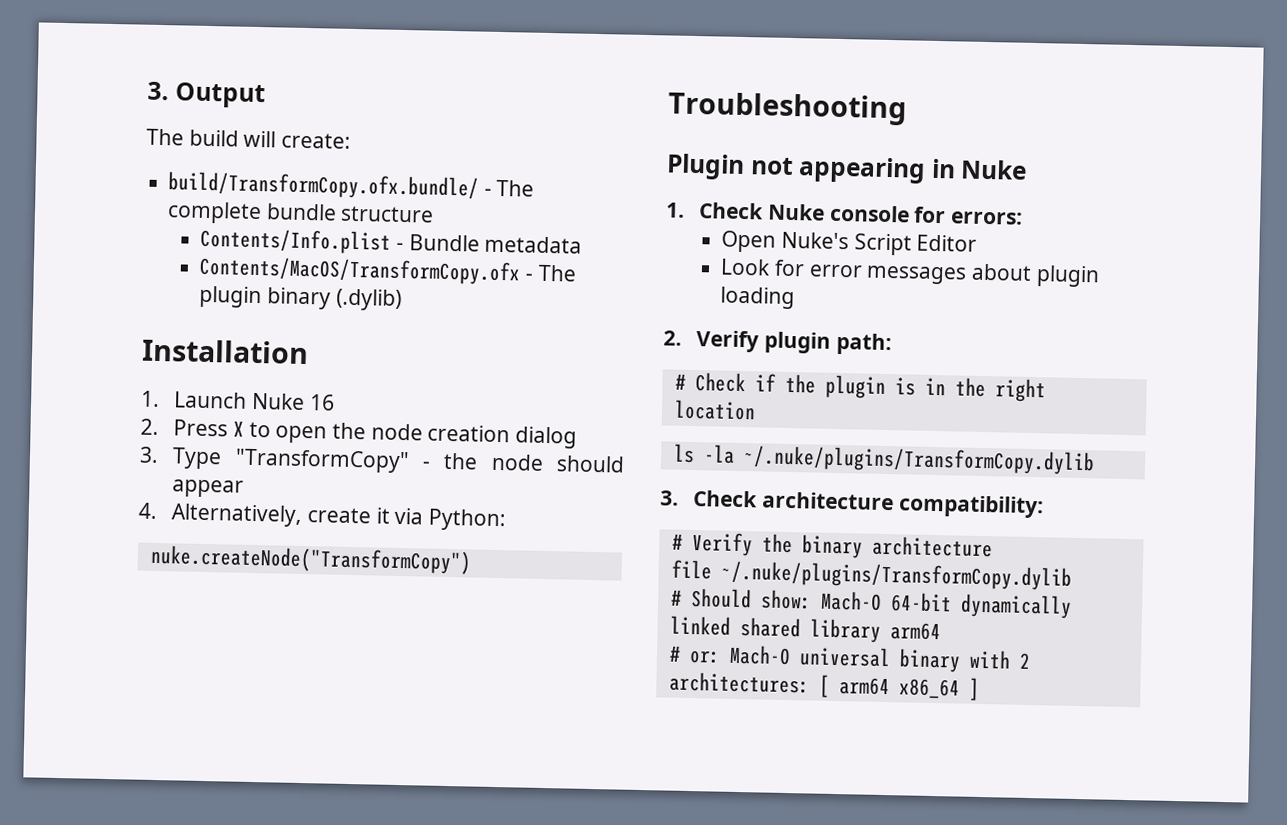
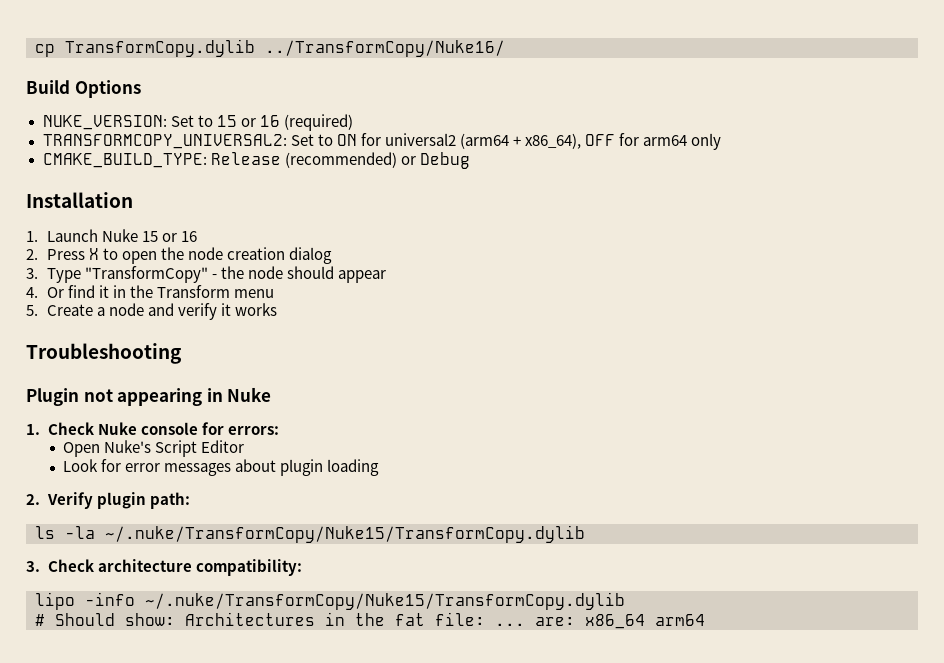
[147,81,266,109] [146,128,352,149] [168,171,535,201] [167,201,435,225] [200,227,583,255] [199,255,577,286] [199,285,402,311] 3. Output // The build will create: // build/TransformCopy.ofx.bundle/ - The complete bundle structure // Contents/Info.plist - Bundle metadata // Contents/MacOS/TransformCopy.ofx - The plugin binary (.dylib) -> [35,39,505,57] [26,80,141,98] [42,114,353,131] [42,133,722,150] [42,152,470,169] cp TransformCopy.dylib ../TransformCopy/Nuke16/ // Build Options // NUKE_VERSION: Set to 15 or 16 (required) // TRANSFORMCOPY_UNIVERSAL2: Set to ON for universal2 (arm64 + x86_64), OFF for arm64 only // CMAKE_BUILD_TYPE: Release (recommended) or Debug
(305, 401) none -> [141,231,177,242] 15 or
[171,503,506,532] [149,544,472,575] Alternatively, create it via Python: // nuke.createNode("TransformCopy") -> [46,285,274,298] [26,303,277,320] Or find it in the Transform menu // 5. Create a node and verify it works
[674,372,1046,403] [673,399,756,421] // # Check if the plugin is in the right location -> (190, 500) none
[742,445,1095,476] ~/.nuke/plugins/TransformCopy.dylib -> [105,525,585,543] ~/.nuke/TransformCopy/Nuke15/TransformCopy.dylib
[671,532,993,559] [670,559,1072,591] [670,588,1072,619] [669,615,941,643] [668,644,1031,673] [668,671,980,701] # Verify the binary architecture // file ~/.nuke/plugins/TransformCopy.dylib // # Should show: Mach-O 64-bit dynamically linked shared library arm64 // # or: Mach-O universal binary with 2 architectures: [ arm64 x86_64 ] -> [35,592,625,610] [35,612,705,629] lipo -info ~/.nuke/TransformCopy/Nuke15/TransformCopy.dylib // # Should show: Architectures in the fat file: ... are: x86_64 arm64

